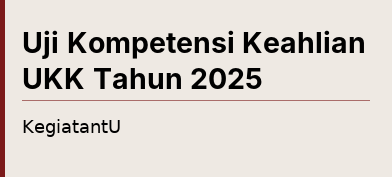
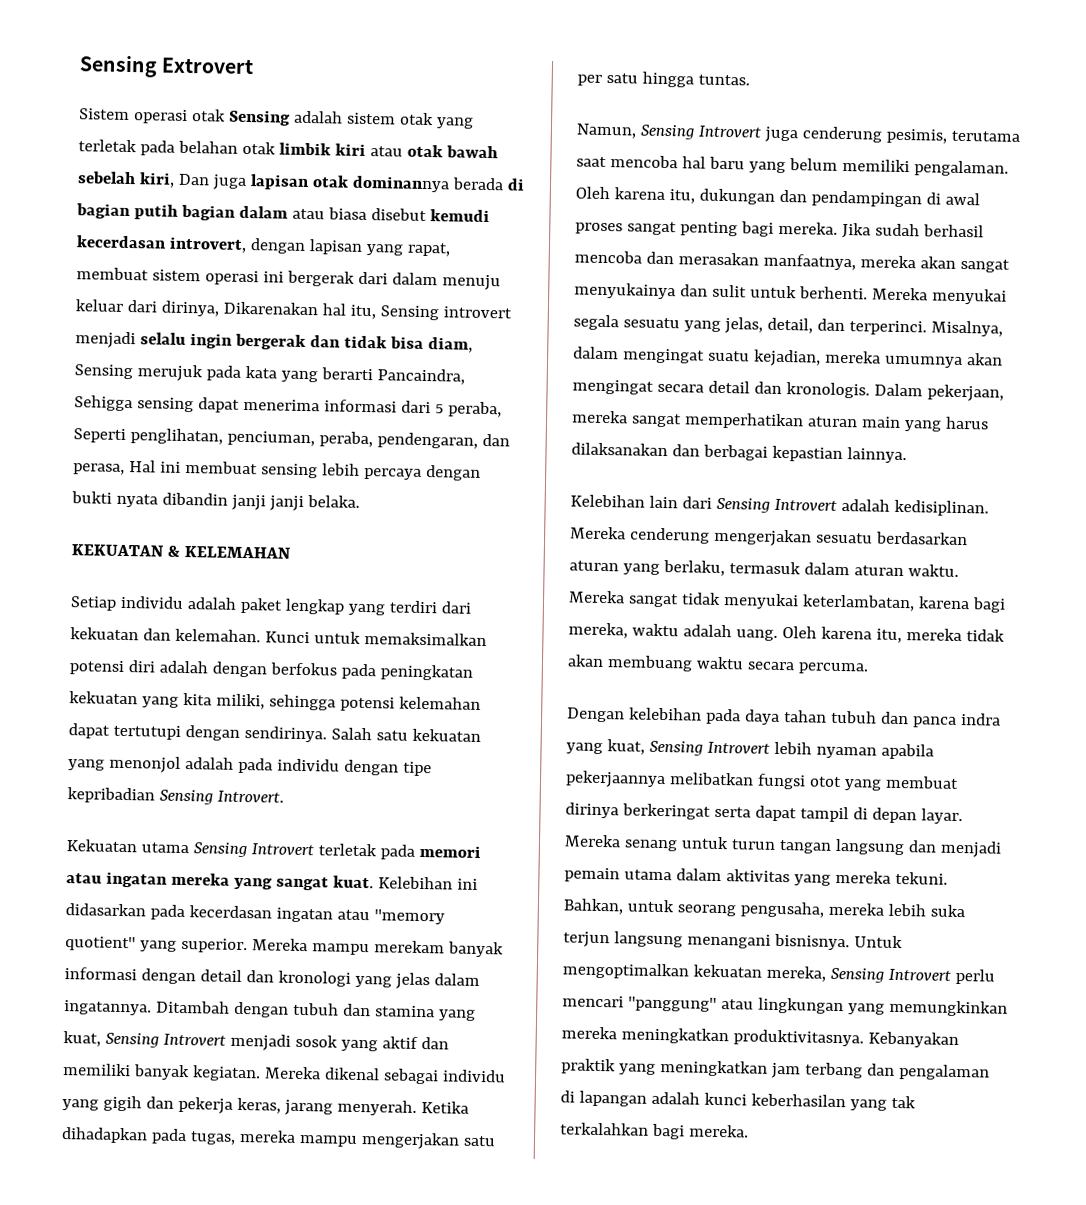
[22,30,367,59] [22,68,264,89] [22,119,121,137] Uji Kompetensi Keahlian UKK Tahun 2025 // KegiatantU -> [79,55,255,78] [79,108,474,129] [78,139,498,159] [77,171,525,193] [76,203,490,223] [76,235,451,257] [76,267,501,291] [75,299,512,321] [75,331,473,353] [74,364,465,385] [74,395,502,418] [73,428,510,449] [73,460,481,481] [71,491,360,511] [71,544,291,559] [70,595,472,616] [70,627,487,647] [69,660,473,681] [69,691,481,712] [68,723,481,743] [68,755,432,777] [67,787,284,805] [66,839,481,860] [66,871,478,891] [65,903,445,925] [65,936,504,958] [64,967,480,990] [64,1000,476,1021] [63,1031,449,1052] [63,1063,506,1085] [62,1095,469,1116] [61,1127,496,1150] [577,71,750,88] [576,123,1020,144] [576,155,1009,177] [575,186,980,208] [575,221,984,239] [574,250,1010,273] [574,282,1007,305] [573,314,1003,337] [573,346,1003,368] [572,379,1004,402] [572,410,989,432] [571,442,907,464] [570,494,989,517] [570,526,968,547] [569,560,959,577] [569,590,1006,613] [568,622,1005,644] [567,654,869,675] [567,707,1001,728] [566,739,934,760] [565,770,959,791] [565,802,963,825] [564,834,1002,858] [564,867,948,886] [563,898,965,918] [563,931,903,951] [562,962,995,985] [562,995,1008,1017] [561,1026,959,1049] [561,1058,990,1081] [560,1090,916,1111] [560,1122,749,1140] Sensing Extrovert // Sistem operasi otak Sensing adalah sistem otak yang terletak pada belahan otak limbik kiri atau otak bawah sebelah kiri, Dan juga lapisan otak dominannya berada di bagian putih bagian dalam atau biasa disebut kemudi kecerdasan introvert, dengan lapisan yang rapat, membuat sistem operasi ini bergerak dari dalam menuju keluar dari dirinya, Dikarenakan hal itu, Sensing introvert menjadi selalu ingin bergerak dan tidak bisa diam, Sensing merujuk pada kata yang berarti Pancaindra, Sehigga sensing dapat menerima informasi dari 5 peraba, Seperti penglihatan, penciuman, peraba, pendengaran, dan perasa, Hal ini membuat sensing lebih percaya dengan bukti nyata dibandin janji janji belaka. // KEKUATAN & KELEMAHAN // Setiap individu adalah paket lengkap yang terdiri dari kekuatan dan kelemahan. Kunci untuk memaksimalkan potensi diri adalah dengan berfokus pada peningkatan kekuatan yang kita miliki, sehingga potensi kelemahan dapat tertutupi dengan sendirinya. Salah satu kekuatan yang menonjol adalah pada individu dengan tipe kepribadian Sensing Introvert. // Kekuatan utama Sensing Introvert terletak pada memori atau ingatan mereka yang sangat kuat. Kelebihan ini didasarkan pada kecerdasan ingatan atau "memory quotient" yang superior. Mereka mampu merekam banyak informasi dengan detail dan kronologi yang jelas dalam ingatannya. Ditambah dengan tubuh dan stamina yang kuat, Sensing Introvert menjadi sosok yang aktif dan memiliki banyak kegiatan. Mereka dikenal sebagai individu yang gigih dan pekerja keras, jarang menyerah. Ketika dihadapkan pada tugas, mereka mampu mengerjakan satu per satu hingga tuntas. // Namun, Sensing Introvert juga cenderung pesimis, terutama saat mencoba hal baru yang belum memiliki pengalaman. Oleh karena itu, dukungan dan pendampingan di awal proses sangat penting bagi mereka. Jika sudah berhasil mencoba dan merasakan manfaatnya, mereka akan sangat menyukainya dan sulit untuk berhenti. Mereka menyukai segala sesuatu yang jelas, detail, dan terperinci. Misalnya, dalam mengingat suatu kejadian, mereka umumnya akan mengingat secara detail dan kronologis. Dalam pekerjaan, mereka sangat memperhatikan aturan main yang harus dilaksanakan dan berbagai kepastian lainnya. // Kelebihan lain dari Sensing Introvert adalah kedisiplinan. Mereka cenderung mengerjakan sesuatu berdasarkan aturan yang berlaku, termasuk dalam aturan waktu. Mereka sangat tidak menyukai keterlambatan, karena bagi mereka, waktu adalah uang. Oleh karena itu, mereka tidak akan membuang waktu secara percuma. // Dengan kelebihan pada daya tahan tubuh dan panca indra yang kuat, Sensing Introvert lebih nyaman apabila pekerjaannya melibatkan fungsi otot yang membuat dirinya berkeringat serta dapat tampil di depan layar. Mereka senang untuk turun tangan langsung dan menjadi pemain utama dalam aktivitas yang mereka tekuni. Bahkan, untuk seorang pengusaha, mereka lebih suka terjun langsung menangani bisnisnya. Untuk mengoptimalkan kekuatan mereka, Sensing Introvert perlu mencari "panggung" atau lingkungan yang memungkinkan mereka meningkatkan produktivitasnya. Kebanyakan praktik yang meningkatkan jam terbang dan pengalaman di lapangan adalah kunci keberhasilan yang tak terkalahkan bagi mereka.

